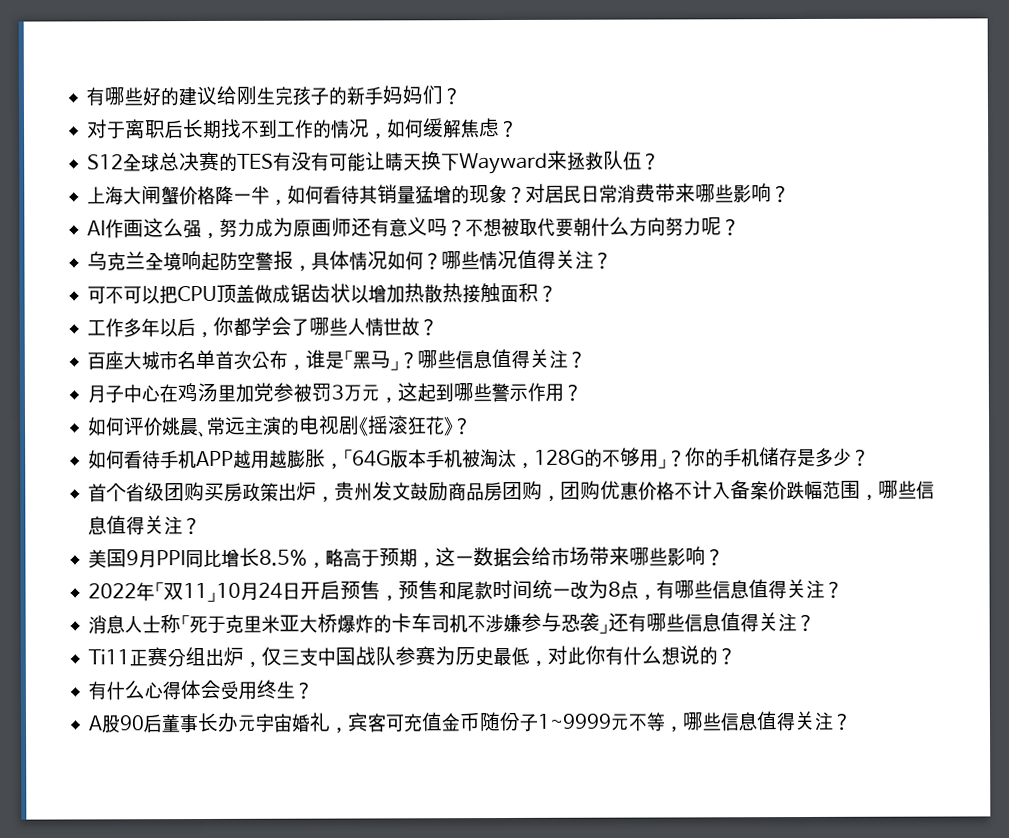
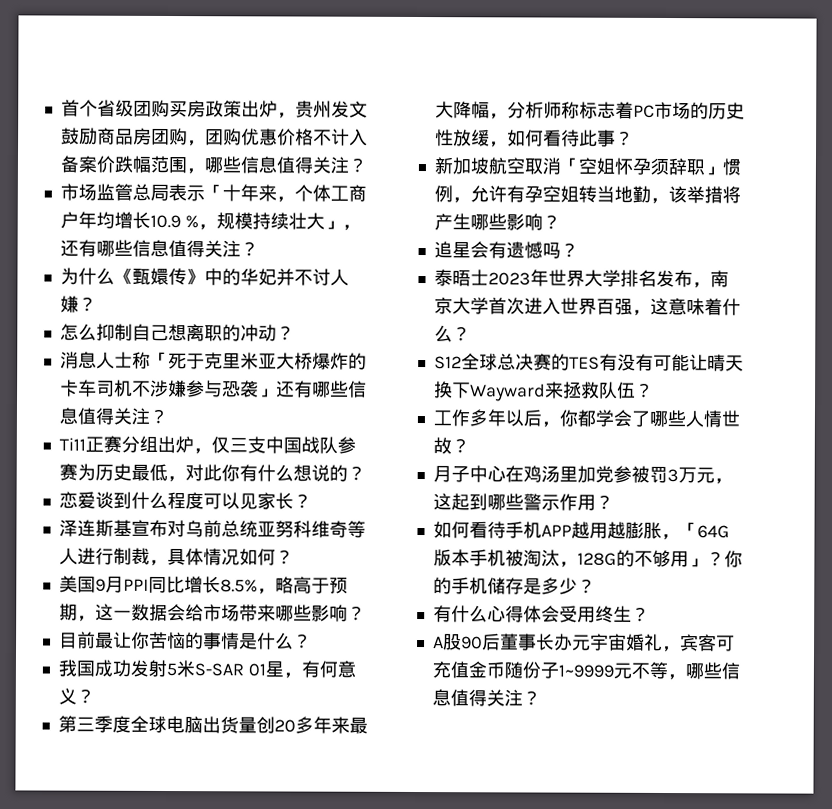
[86,85,462,107] [87,118,519,140] [87,150,661,175] [87,183,791,206] [87,216,741,240] [87,249,613,272] [87,282,558,305] [87,316,439,339] [87,348,587,371] [87,382,583,404] [87,415,473,438] [88,447,871,470] 有哪些好的建议给刚生完孩子的新手妈妈们？ // 对于离职后长期找不到工作的情况，如何缓解焦虑？ // S12全球总决赛的TES有没有可能让晴天换下Wayward来拯救队伍？ // 上海大闸蟹价格降一半，如何看待其销量猛增的现象？对居民日常消费带来哪些影响？ // AI作画这么强，努力成为原画师还有意义吗？不想被取代要朝什么方向努力呢？ // 乌克兰全境响起防空警报，具体情况如何？哪些情况值得关注？ // 可不可以把CPU顶盖做成锯齿状以增加热散热接触面积？ // 工作多年以后，你都学会了哪些人情世故？ // 百座大城市名单首次公布，谁是「黑马」？哪些信息值得关注？ // 月子中心在鸡汤里加党参被罚3万元，这起到哪些警示作用？ // 如何评价姚晨、常远主演的电视剧《摇滚狂花》？ // 如何看待手机APP越用越膨胀，「64G版本手机被淘汰，128G的不够用」？你的手机储存是多少？ // -> (60, 108) none
[88,546,725,569] [88,578,844,602] 美国9月PPI同比增长8.5%，略高于预期，这一数据会给市场带来哪些影响？ // 2022年「双11」10月24日开启预售，预售和尾款时间统一改为8点，有哪些信息值得关注？ -> [59,183,367,203] [59,211,361,231] [59,239,259,258] [59,267,349,286] [59,295,97,313] [59,323,295,342] 市场监管总局表示「十年来，个体工商户年均增长10.9 %，规模持续壮大」，还有哪些信息值得关注？ // 为什么《甄嬛传》中的华妃并不讨人嫌？ // 怎么抑制自己想离职的冲动？
(737, 656) none -> [58,491,312,510] [58,519,366,538] [58,547,294,567] [58,575,348,595] [58,603,366,622] [58,631,312,650] [57,659,356,679] [57,687,95,705] [57,715,368,734] [434,101,745,120] [434,129,634,148] [433,157,741,176] [433,185,741,205] [433,213,561,231] [433,241,579,259] [433,269,729,289] [433,297,741,316] [433,325,471,343] [433,353,744,372] [433,381,654,402] [432,409,740,428] [432,437,470,455] [432,465,733,485] [432,493,614,511] [432,521,730,541] [432,549,743,568] [432,577,596,595] // 恋爱谈到什么程度可以见家长？ // 泽连斯基宣布对乌前总统亚努科维奇等人进行制裁，具体情况如何？ // 美国9月PPI同比增长8.5%，略高于预期，这一数据会给市场带来哪些影响？ // 目前最让你苦恼的事情是什么？ // 我国成功发射5米S-SAR 01星，有何意义？ // 第三季度全球电脑出货量创20多年来最大降幅，分析师称标志着PC市场的历史性放缓，如何看待此事？ // 新加坡航空取消「空姐怀孕须辞职」惯例，允许有孕空姐转当地勤，该举措将产生哪些影响？ // 追星会有遗憾吗？ // 泰晤士2023年世界大学排名发布，南京大学首次进入世界百强，这意味着什么？ // S12全球总决赛的TES有没有可能让晴天换下Wayward来拯救队伍？ // 工作多年以后，你都学会了哪些人情世故？ // 月子中心在鸡汤里加党参被罚3万元，这起到哪些警示作用？ // 如何看待手机APP越用越膨胀，「64G版本手机被淘汰，128G的不够用」？你的手机储存是多少？

